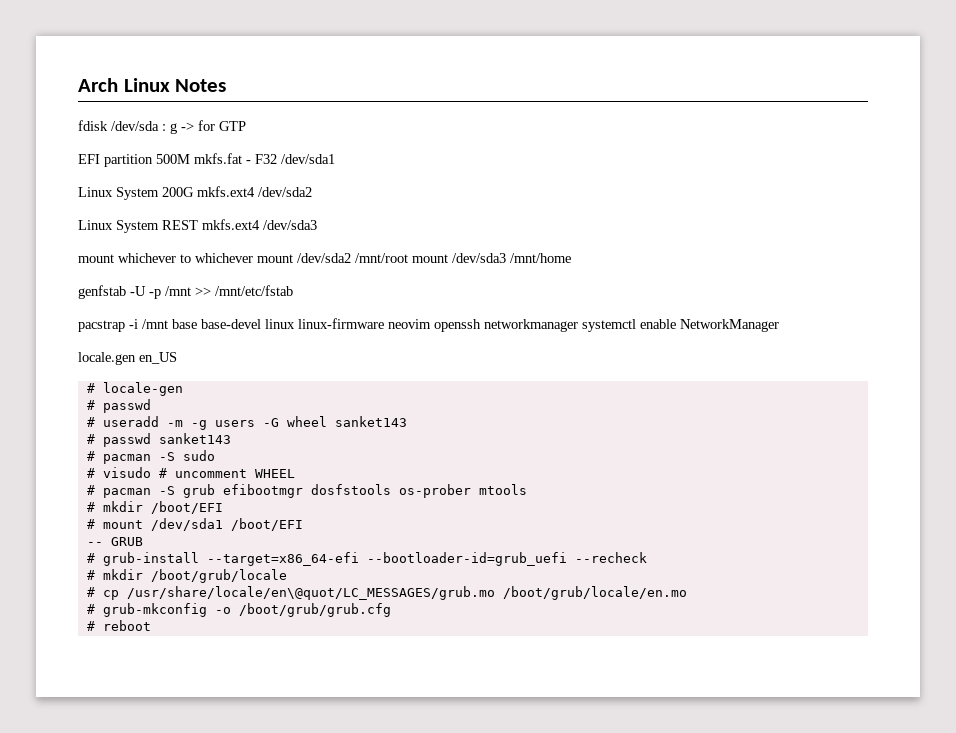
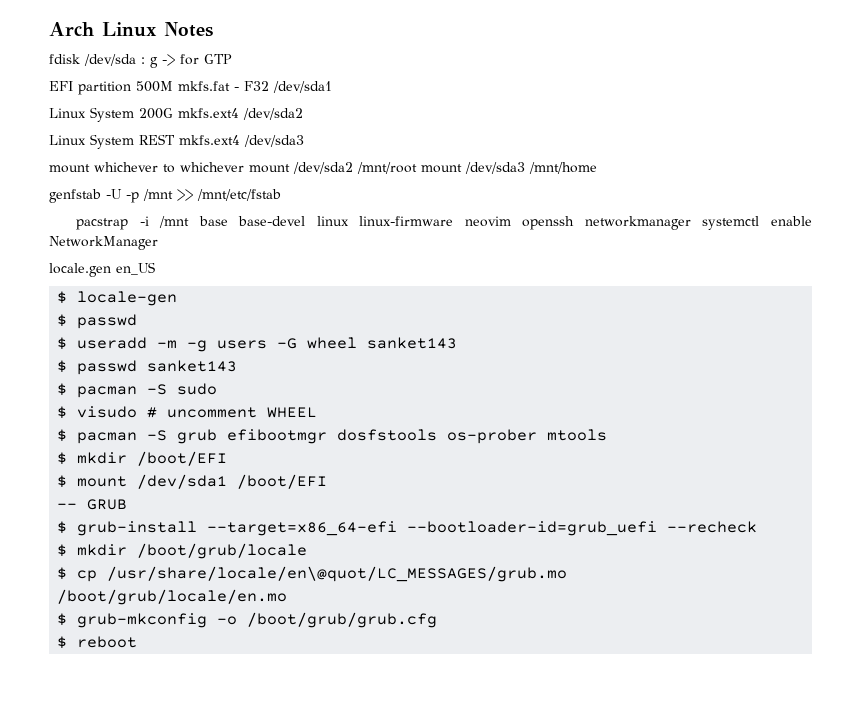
[86,383,95,393] # -> [57,291,68,304] $
[86,400,95,410] # -> [57,314,68,327] $
[86,417,95,427] # -> [57,337,68,350] $
[86,434,95,444] # -> [57,360,68,373] $
[86,451,95,461] # -> [57,383,68,396] $
[86,468,95,478] # -> [57,406,68,419] $
[86,485,95,495] # -> [57,429,68,442] $
[86,502,95,512] # -> [57,452,68,465] $
[86,519,95,529] # -> [57,475,68,488] $
[86,553,95,563] # -> [57,521,68,534] $
[86,570,95,580] # -> [57,544,68,557] $
[86,587,95,597] # -> [57,567,68,580] $
[86,604,95,614] # -> [57,613,68,626] $
[86,621,95,631] # -> [57,636,68,649] $

